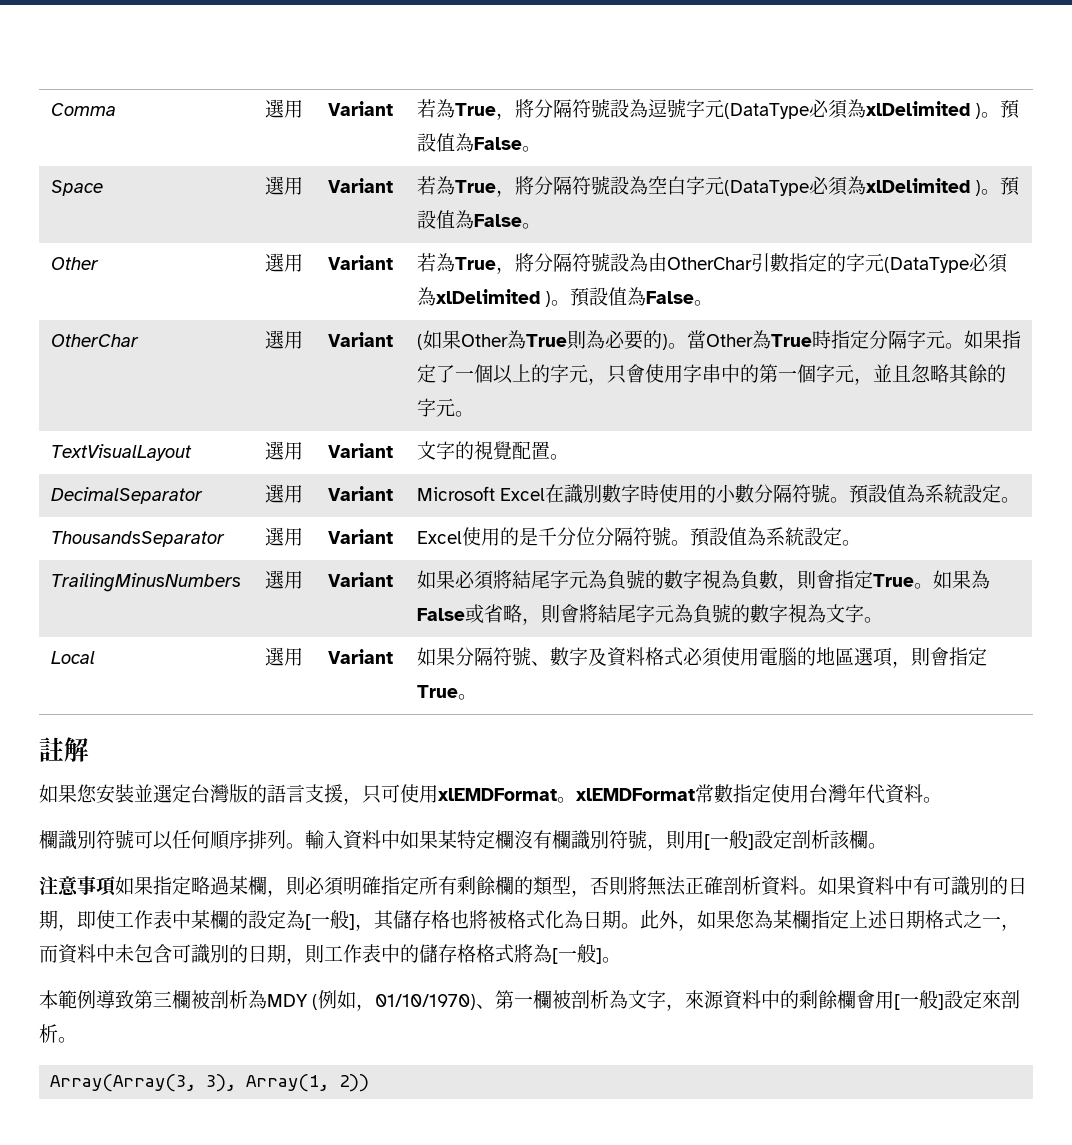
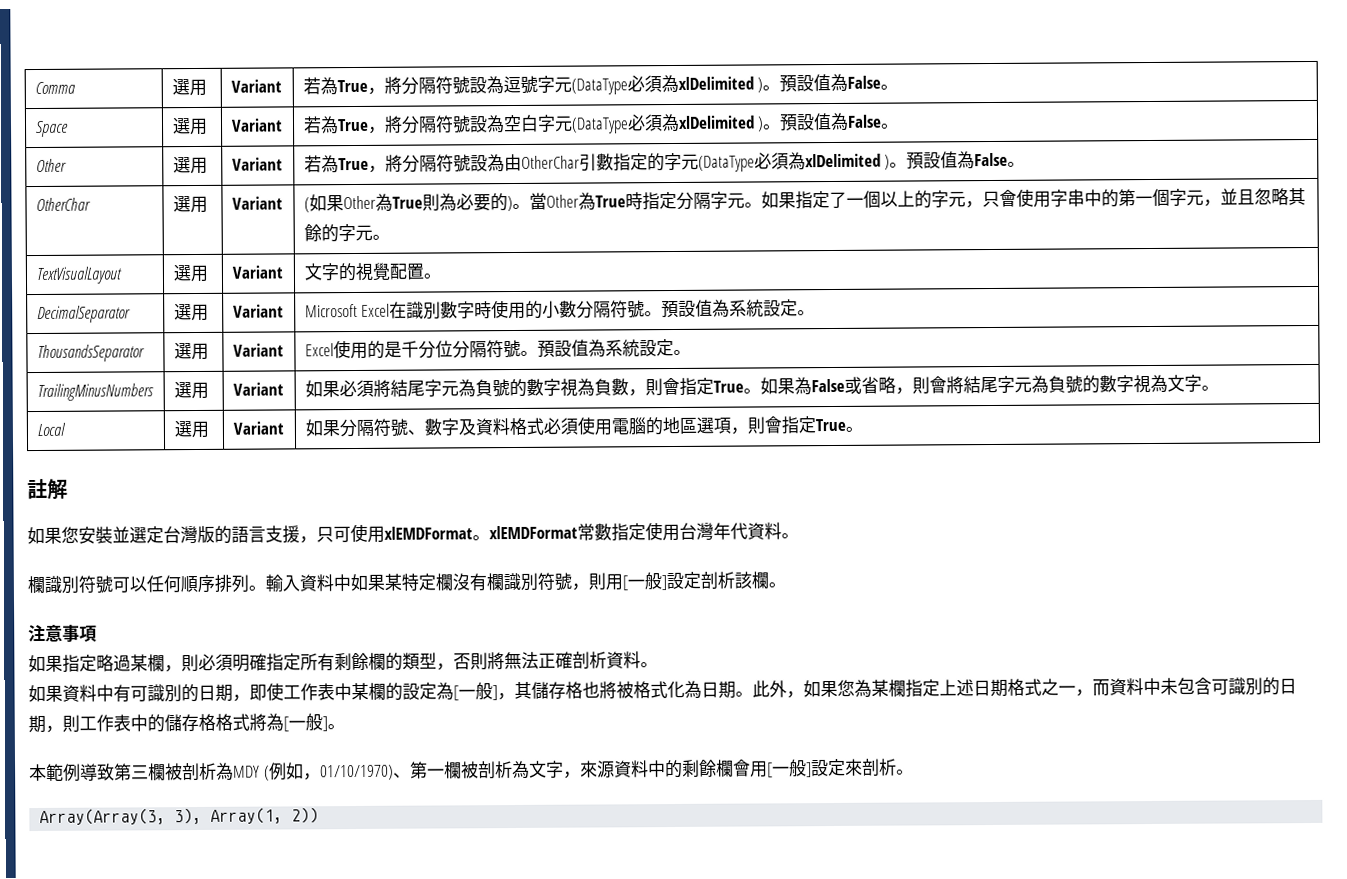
(116, 886) none -> (97, 633) //
(818, 892) none -> (658, 665) //

